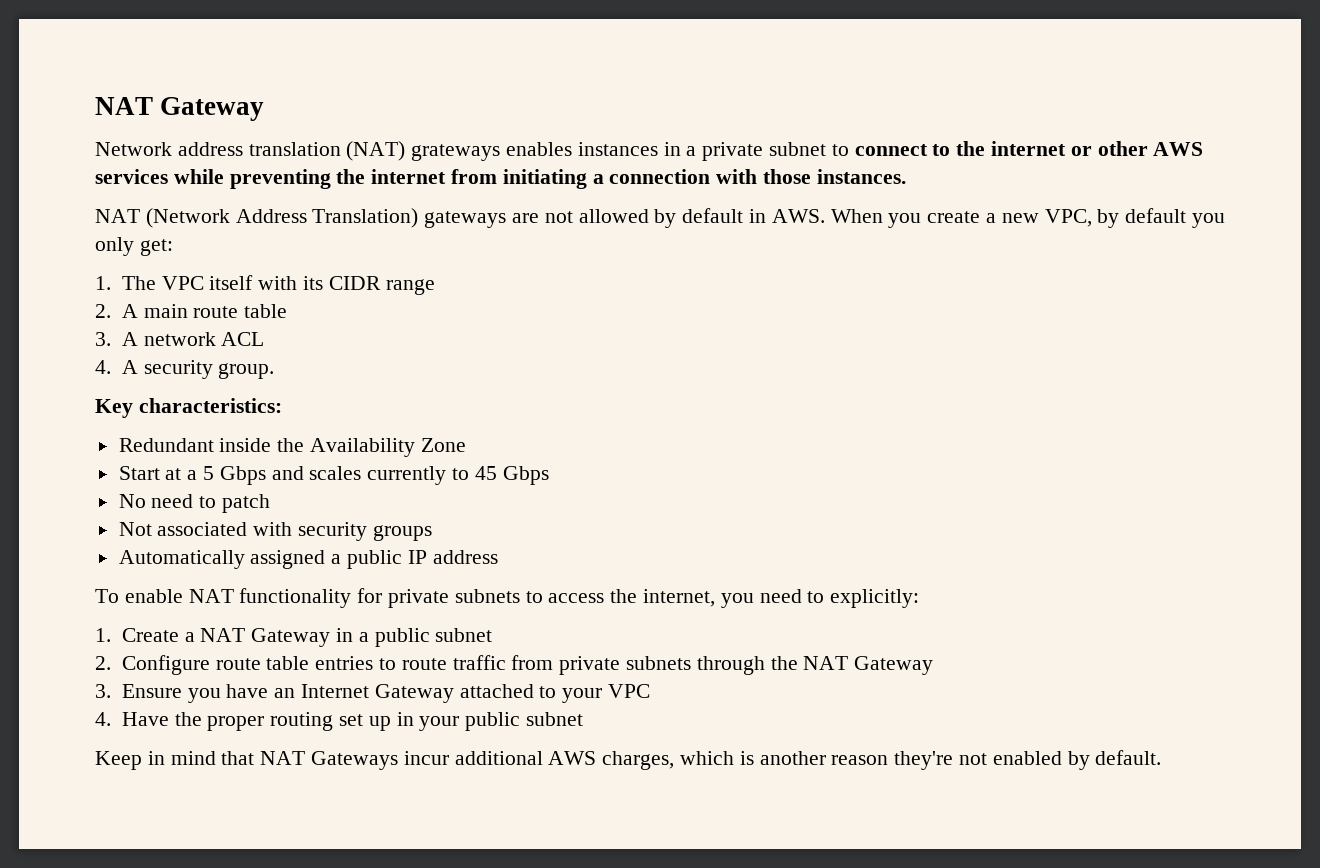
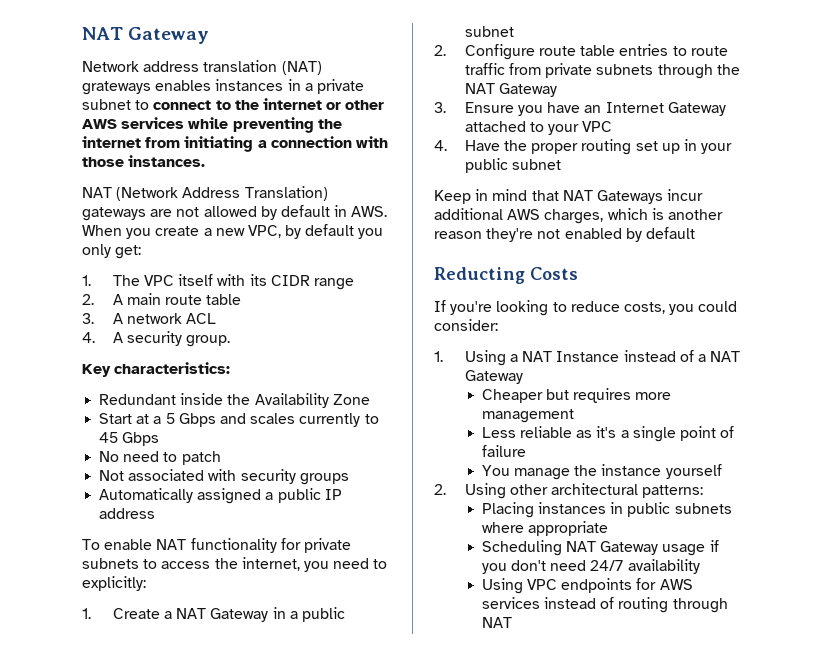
[1095,750,1162,765] default. -> [645,227,695,239] [434,267,578,284] [434,300,738,316] [434,319,498,331] [434,350,741,366] [464,370,523,384] [481,388,672,403] [481,409,574,423] [481,426,735,442] [481,445,526,457] [481,464,722,480] [434,483,704,499] [481,502,732,518] [481,521,609,536] [481,540,719,556] [481,559,700,574] [481,578,693,594] [481,597,728,613] [481,617,512,628] default // Reducting Costs // If you're looking to reduce costs, you could consider: // 1. Using a NAT Instance instead of a NAT Gateway // Cheaper but requires more management // Less reliable as it's a single point of failure // You manage the instance yourself // 2. Using other architectural patterns: // Placing instances in public subnets where appropriate // Scheduling NAT Gateway usage if you don't need 24/7 availability // Using VPC endpoints for AWS services instead of routing through NAT

